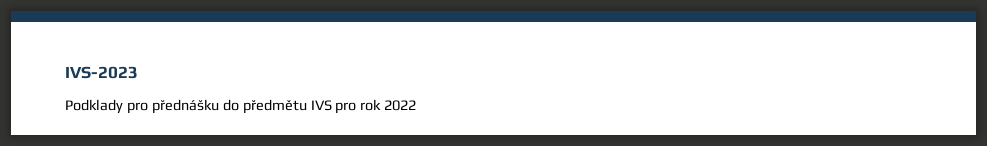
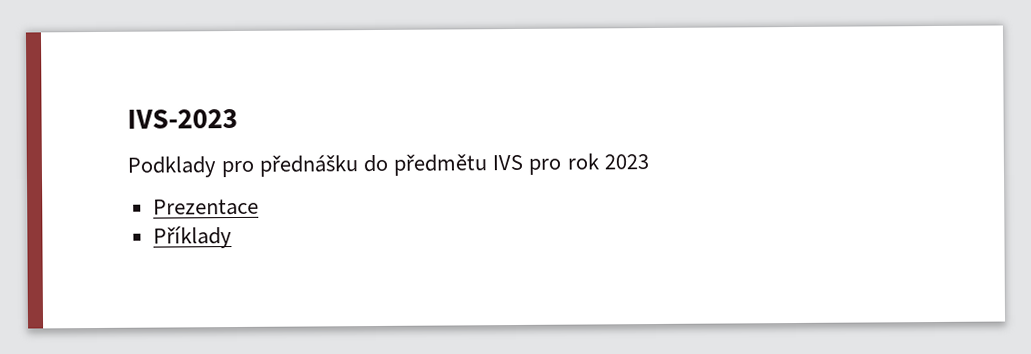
[384,100,417,111] 2022 -> [603,154,649,170] [152,198,259,216] [152,226,232,249] 2023 // Prezentace // Příklady

